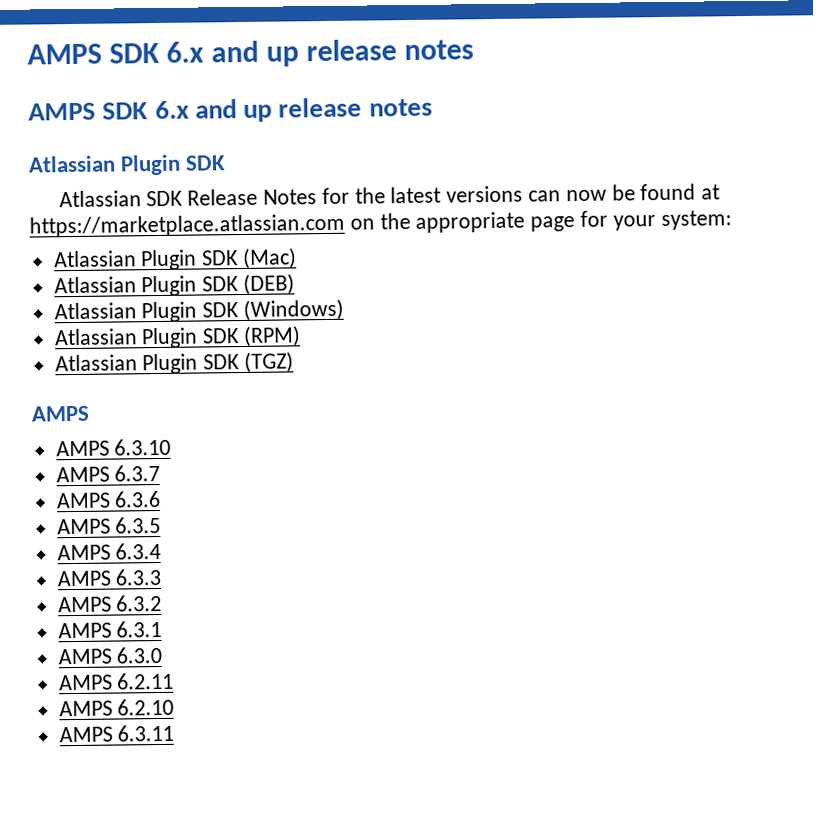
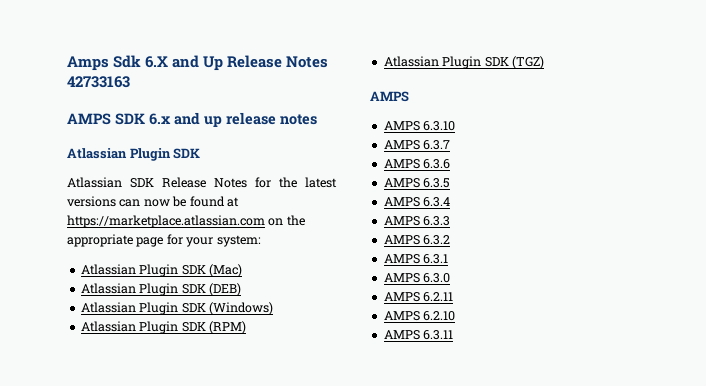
[27,39,474,67] AMPS SDK 6.x and up release notes -> [67,55,329,71] [67,76,130,88] Amps Sdk 6.X and Up Release Notes 42733163

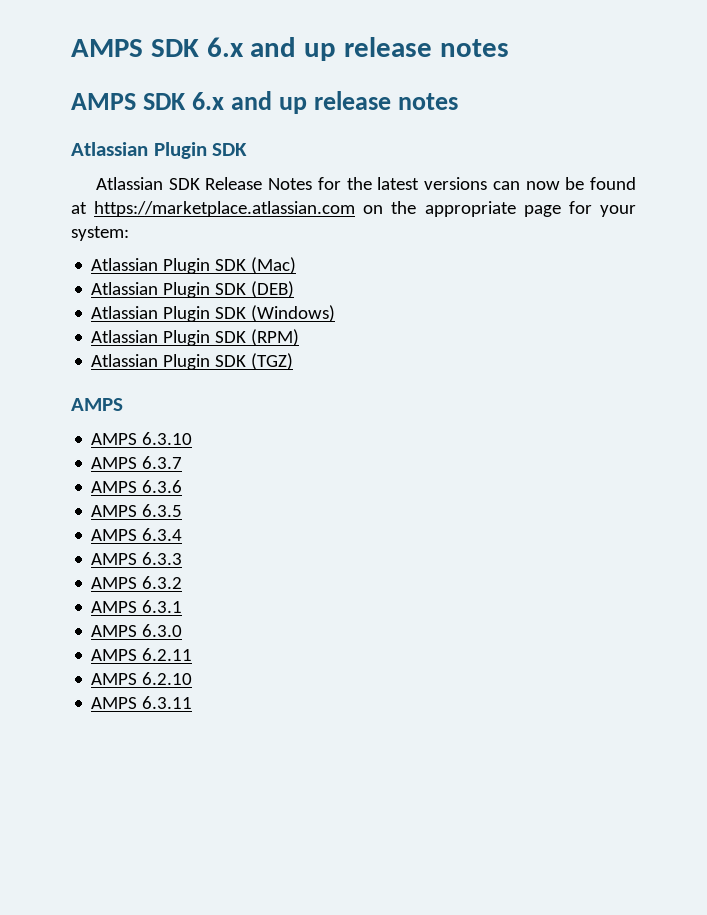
[67,55,329,71] [67,76,130,88] Amps Sdk 6.X and Up Release Notes 42733163 -> [71,37,509,61] AMPS SDK 6.x and up release notes

